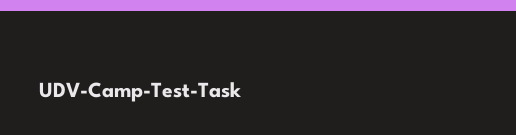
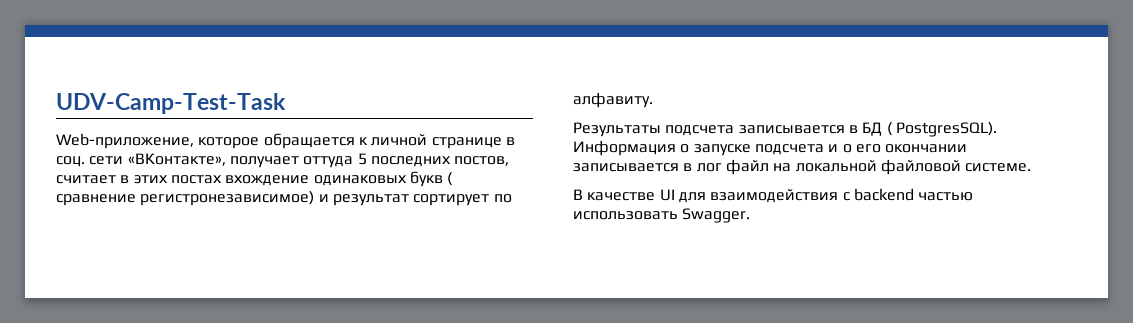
(241, 92) none -> [56,133,515,149] [56,153,510,168] [56,171,453,187] [56,191,512,206] [573,92,653,108] [573,122,997,137] [573,140,968,156] [573,159,1032,175] [573,188,974,203] [573,208,751,223] // Web-приложение, которое обращается к личной странице в соц. сети «ВКонтакте», получает оттуда 5 последних постов, считает в этих постах вхождение одинаковых букв ( сравнение регистронезависимое) и результат сортирует по алфавиту. // Результаты подсчета записывается в БД ( PostgresSQL). Информация о запуске подсчета и о его окончании записывается в лог файл на локальной файловой системе. // В качестве UI для взаимодействия с backend частью использовать Swagger.

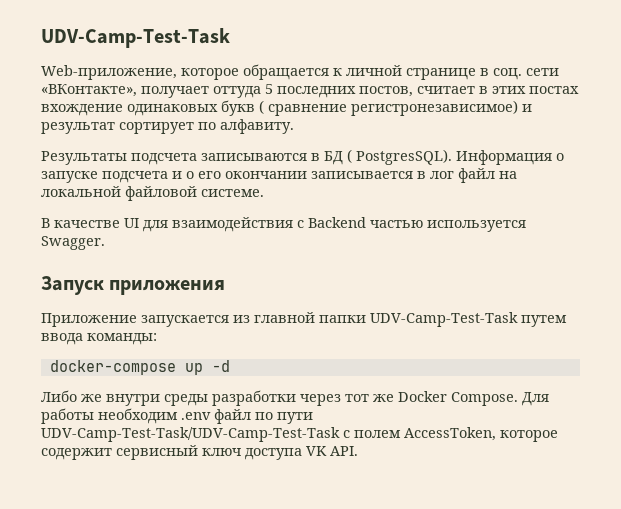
[738,125,845,134] записывается -> [201,153,307,161] записываются
[853,188,974,201] [573,208,751,223] backend частью использовать Swagger. -> [308,217,526,232] [41,236,105,250] [41,276,226,295] [41,312,567,327] [41,333,157,345] [49,360,230,375] [41,390,549,406] [41,408,313,424] [41,427,558,442] [41,445,358,460] Backend частью используется Swagger. // Запуск приложения // Приложение запускается из главной папки UDV-Camp-Test-Task путем ввода команды: // docker-compose up -d // Либо же внутри среды разработки через тот же Docker Compose. Для работы необходим .env файл по пути UDV-Camp-Test-Task/UDV-Camp-Test-Task с полем AccessToken, которое содержит сервисный ключ доступа VK API.

